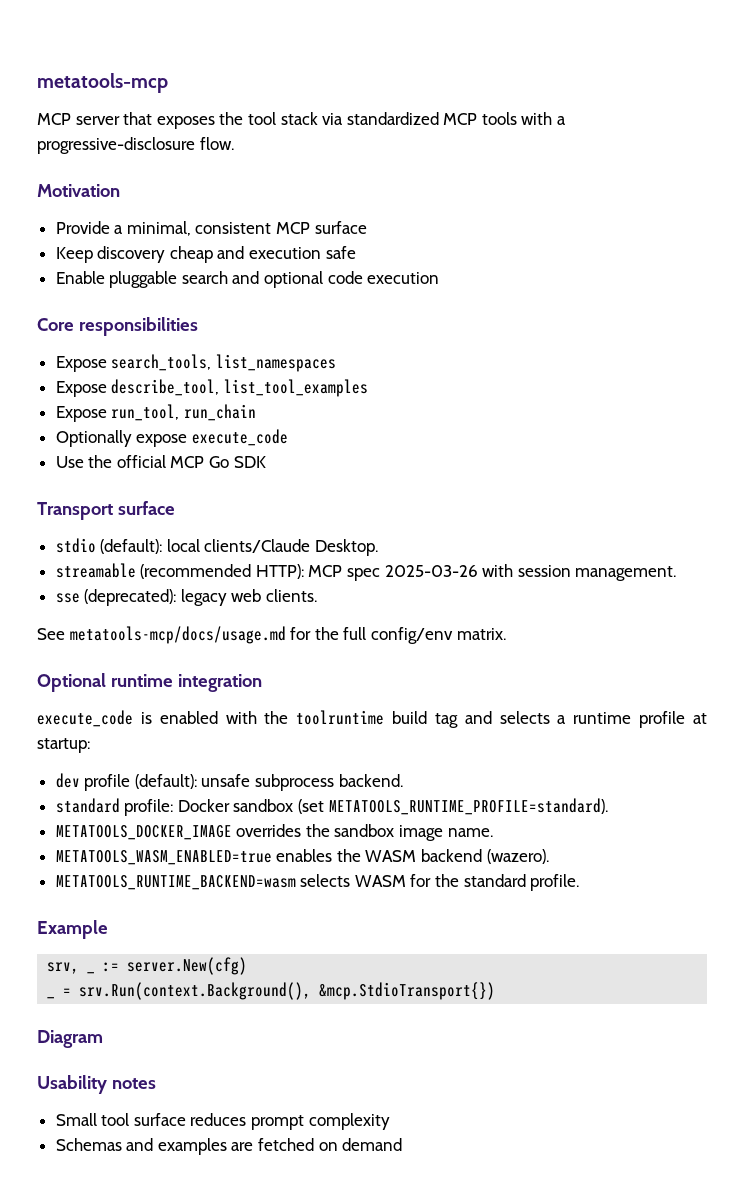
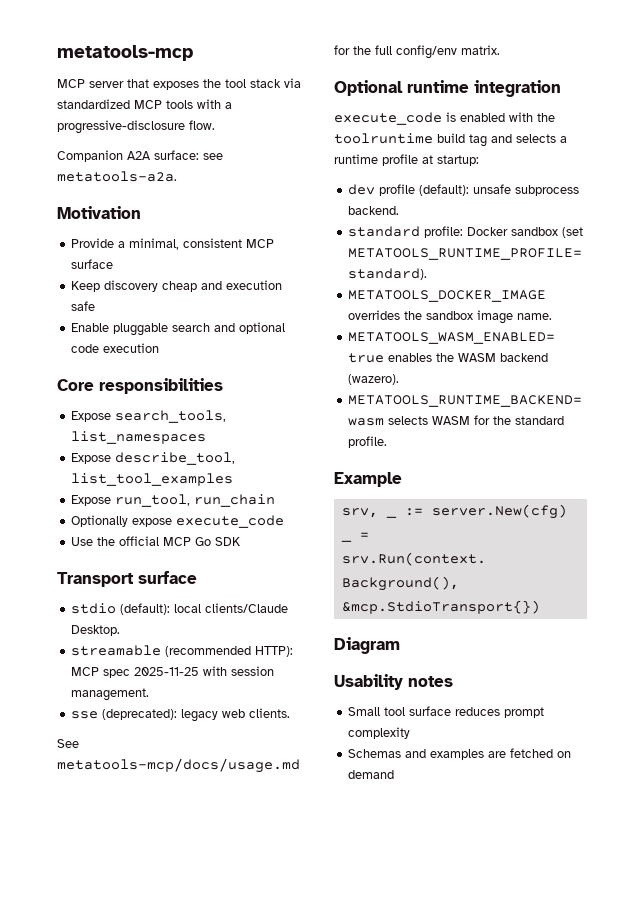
(234, 143) none -> [57,150,223,162] [57,171,177,182] // Companion A2A surface: see metatools-a2a.
[384,565,478,577] 2025-03-26 -> [134,667,200,676] 2025-11-25

